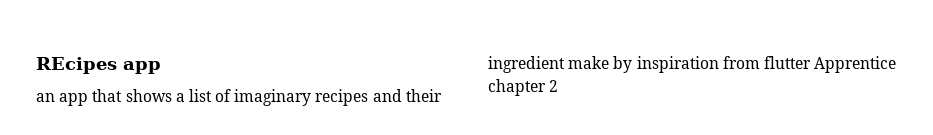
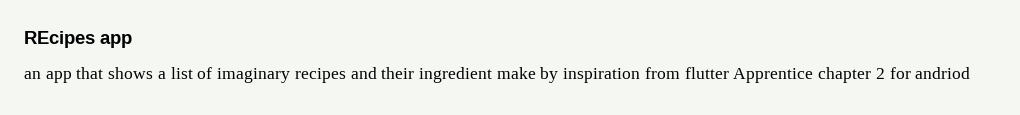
(559, 86) none -> [889,67,971,79] for andriod

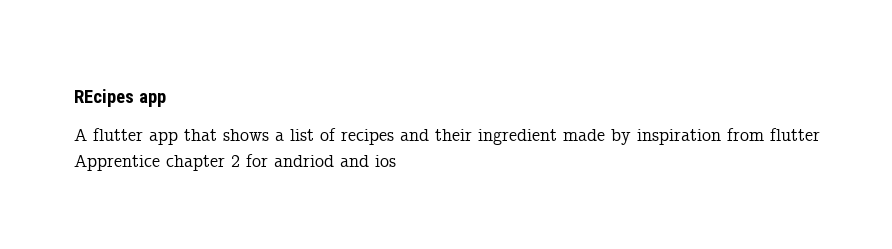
[24,71,41,79] an -> [74,128,143,141] A flutter
[217,68,291,83] imaginary -> (336, 134) none
[496,67,536,79] make -> [563,129,605,141] made
(971, 73) none -> [340,155,396,167] and ios

